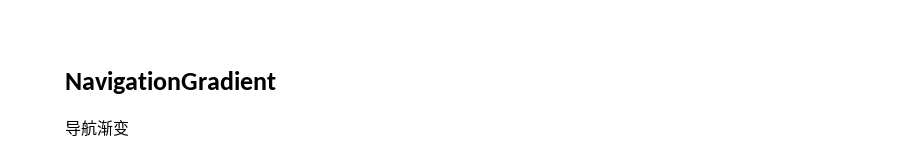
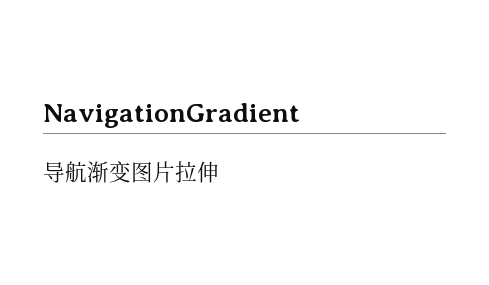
(129, 128) none -> [131,161,219,183] 图片拉伸

